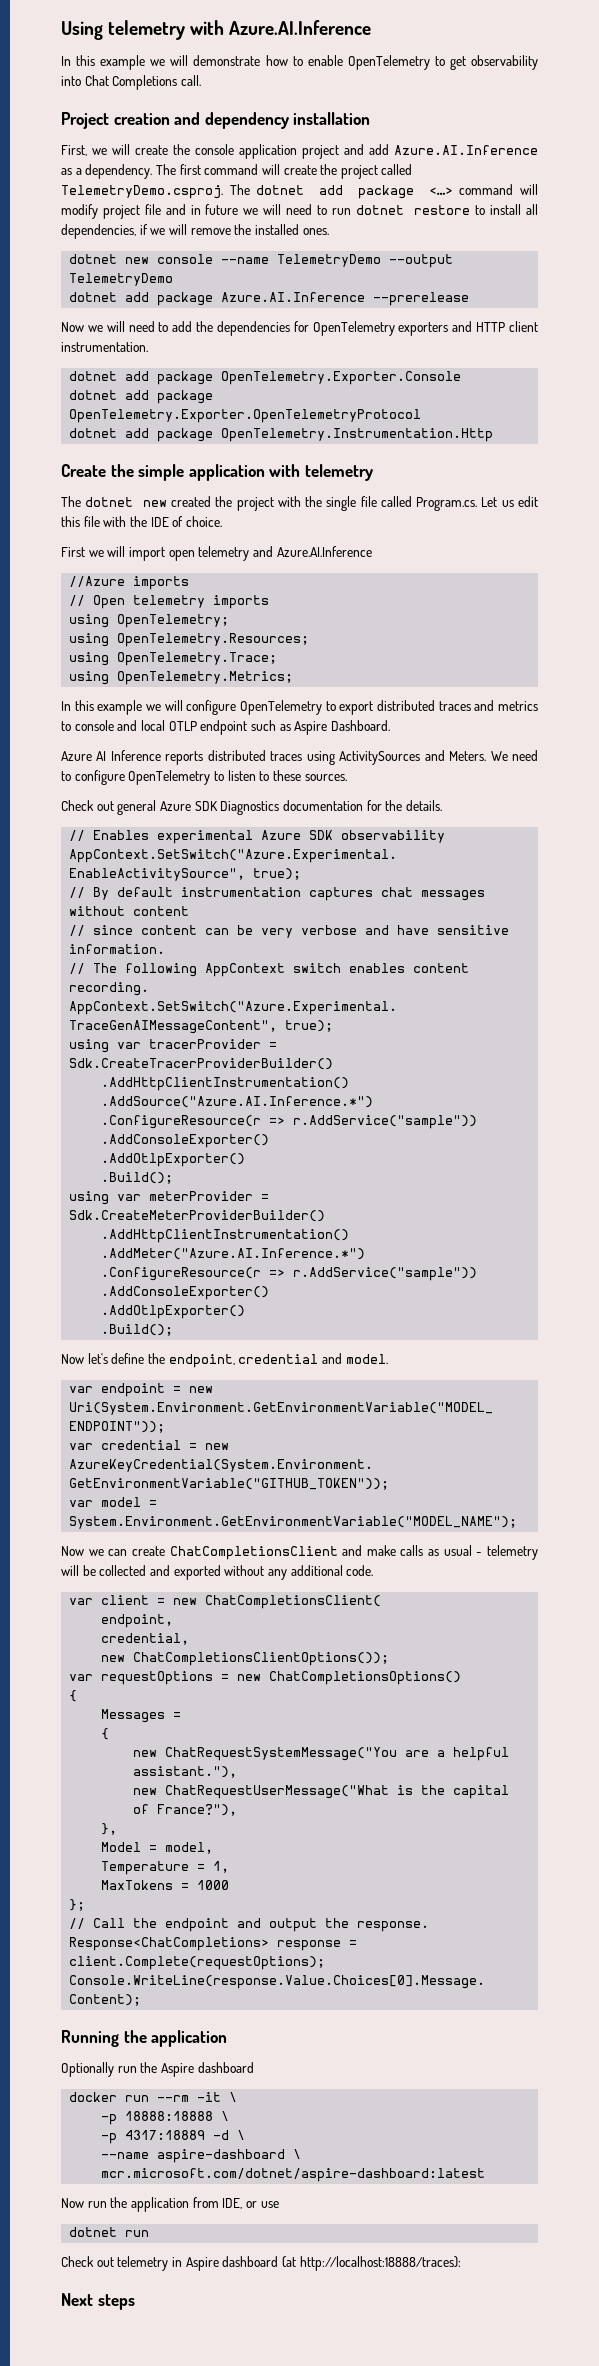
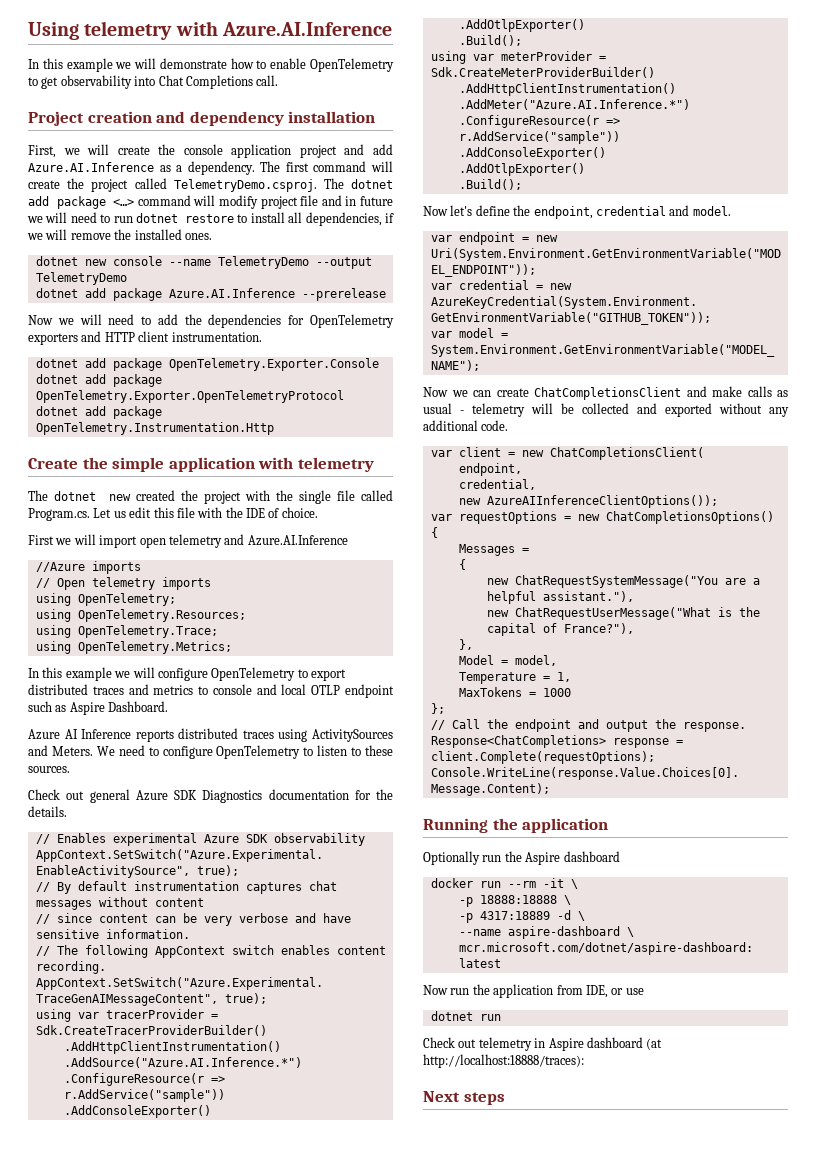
[133,1652,390,1666] ChatCompletionsClientOptions()); -> [486,495,718,508] AzureAIInferenceClientOptions());

